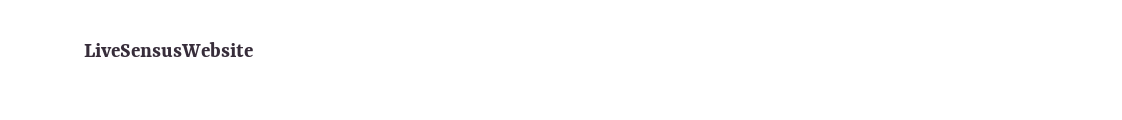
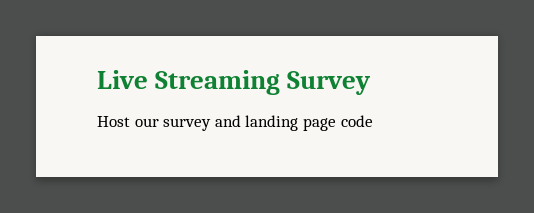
[84,42,253,57] LiveSensusWebsite -> [97,70,372,95] [97,115,373,131] Live Streaming Survey // Host our survey and landing page code

